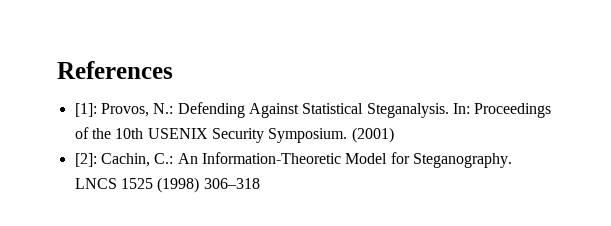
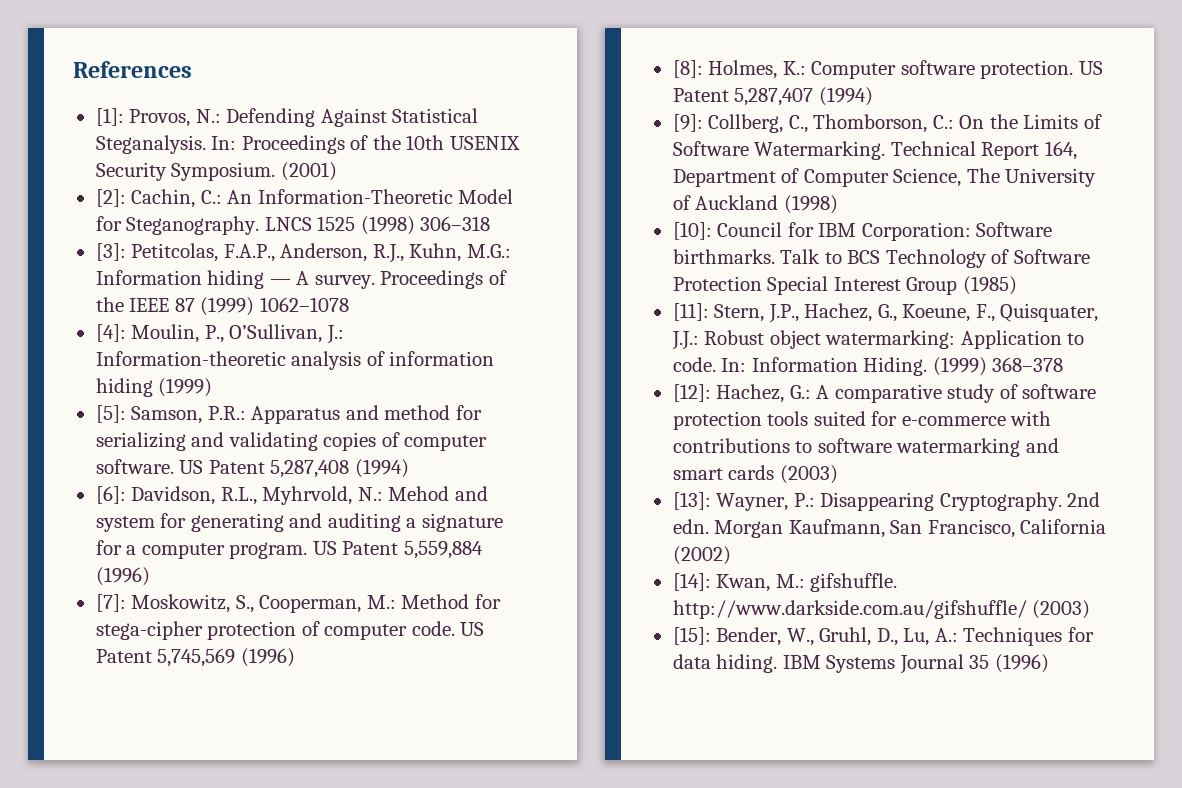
(260, 183) none -> [95,243,511,263] [95,270,507,289] [95,297,349,316] [95,324,344,344] [95,351,495,370] [95,378,213,397] [95,405,482,424] [95,432,488,451] [95,459,409,478] [95,486,488,505] [95,513,503,532] [95,540,483,559] [95,567,150,586] [95,594,501,613] [95,621,485,640] [95,648,295,667] [672,60,1103,79] [672,87,873,106] [672,114,1102,133] [672,141,1077,160] [672,168,1097,187] [672,195,838,214] [672,222,1053,241] [672,249,1090,268] [672,276,1017,295] [672,303,1099,323] [671,330,1085,350] [672,357,1064,376] [672,384,1097,403] [672,411,1052,430] [672,438,1059,457] [672,465,838,484] [672,492,1101,511] [672,519,1107,538] [672,546,731,565] [672,573,898,592] [672,600,1091,619] [672,627,1094,646] [672,654,1049,674] // [3]: Petitcolas, F.A.P., Anderson, R.J., Kuhn, M.G.: Information hiding — A survey. Proceedings of the IEEE 87 (1999) 1062–1078 // [4]: Moulin, P., O’Sullivan, J.: Information-theoretic analysis of information hiding (1999) // [5]: Samson, P.R.: Apparatus and method for serializing and validating copies of computer software. US Patent 5,287,408 (1994) // [6]: Davidson, R.L., Myhrvold, N.: Mehod and system for generating and auditing a signature for a computer program. US Patent 5,559,884 (1996) // [7]: Moskowitz, S., Cooperman, M.: Method for stega-cipher protection of computer code. US Patent 5,745,569 (1996) // [8]: Holmes, K.: Computer software protection. US Patent 5,287,407 (1994) // [9]: Collberg, C., Thomborson, C.: On the Limits of Software Watermarking. Technical Report 164, Department of Computer Science, The University of Auckland (1998) // [10]: Council for IBM Corporation: Software birthmarks. Talk to BCS Technology of Software Protection Special Interest Group (1985) // [11]: Stern, J.P., Hachez, G., Koeune, F., Quisquater, J.J.: Robust object watermarking: Application to code. In: Information Hiding. (1999) 368–378 // [12]: Hachez, G.: A comparative study of software protection tools suited for e-commerce with contributions to software watermarking and smart cards (2003) // [13]: Wayner, P.: Disappearing Cryptography. 2nd edn. Morgan Kaufmann, San Francisco, California (2002) // [14]: Kwan, M.: gifshuffle. http://www.darkside.com.au/gifshuffle/ (2003) // [15]: Bender, W., Gruhl, D., Lu, A.: Techniques for data hiding. IBM Systems Journal 35 (1996)

